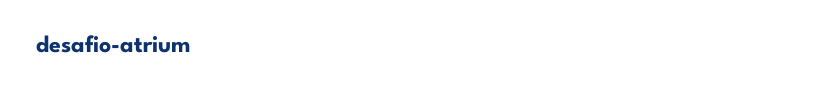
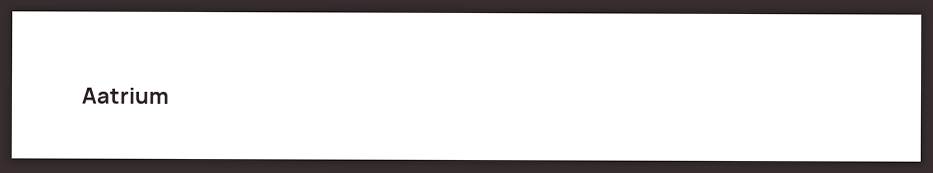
[36,35,190,53] desafio-atrium -> [81,87,169,104] Aatrium

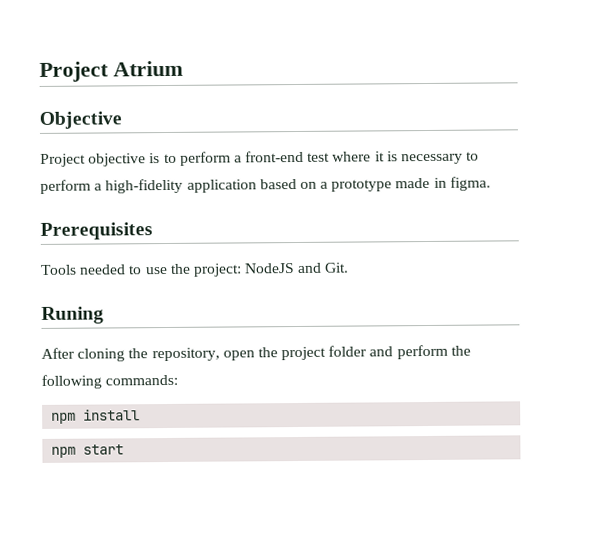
[81,87,169,104] Aatrium -> [39,60,183,82] [39,111,122,129] [40,150,480,167] [40,176,491,194] [40,222,153,240] [40,262,350,277] [41,306,104,324] [41,344,471,362] [41,374,179,389] [51,409,141,424] [51,444,125,458] Project Atrium // Objective // Project objective is to perform a front-end test where it is necessary to perform a high-fidelity application based on a prototype made in figma. // Prerequisites // Tools needed to use the project: NodeJS and Git. // Runing // After cloning the repository, open the project folder and perform the following commands: // npm install // npm start

